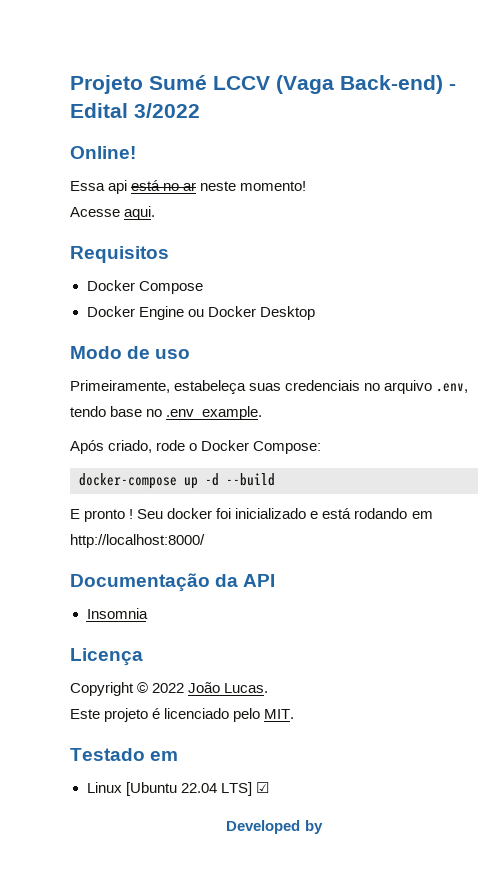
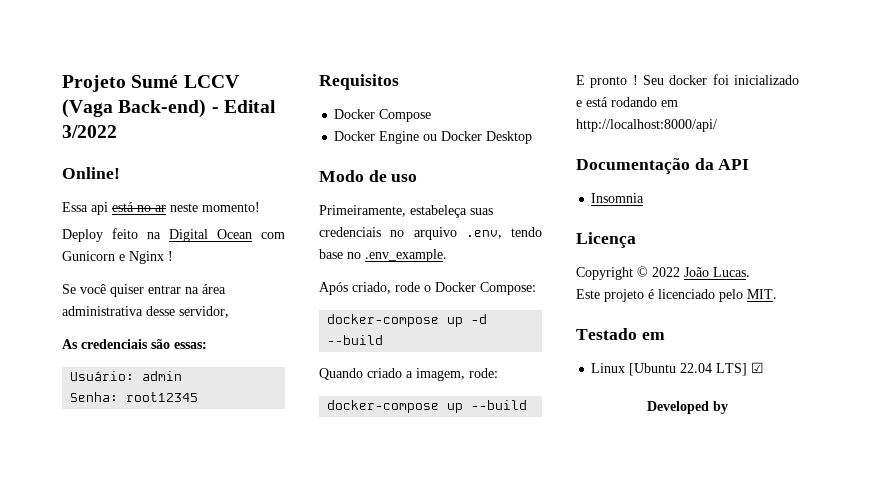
[70,206,156,220] Acesse aqui. -> [62,228,285,242] [62,251,173,264] [62,284,226,297] [62,306,229,318] [62,339,207,349] [70,371,183,381] [70,392,199,402] Deploy feito na Digital Ocean com Gunicorn e Nginx ! // Se você quiser entrar na área administrativa desse servidor, // As credenciais são essas: // Usuário: admin // Senha: root12345
(275, 479) none -> [319,368,498,381] [327,400,528,413] // Quando criado a imagem, rode: // docker-compose up --build
[70,534,205,548] http://localhost:8000/ -> [576,119,717,132] http://localhost:8000/api/

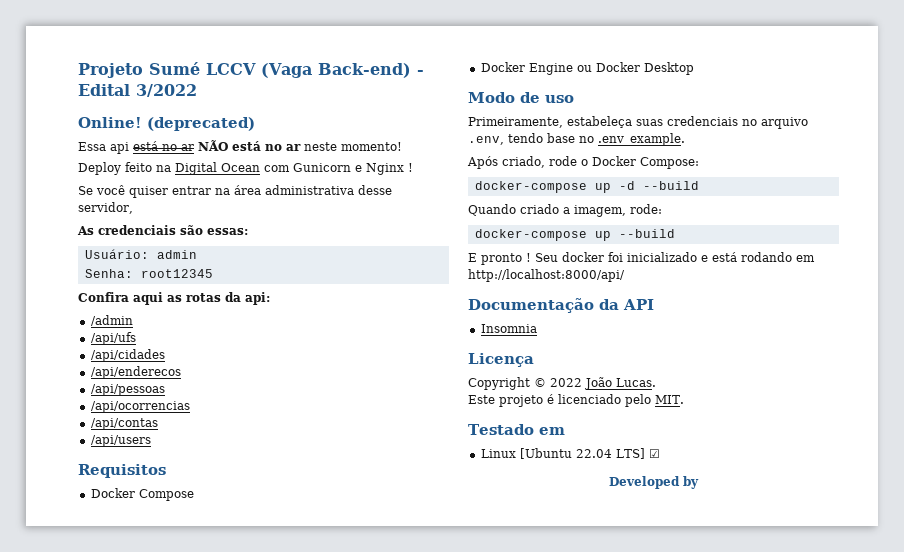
(120, 173) none -> [147,117,255,131] (deprecated)
(166, 208) none -> [198,140,301,151] NÃO está no ar
(199, 397) none -> [78,292,270,305] [90,315,133,326] [90,332,136,345] [90,349,165,362] [90,366,181,379] [90,384,165,396] [90,401,190,413] [90,418,158,430] [90,435,151,447] // Confira aqui as rotas da api: // /admin // /api/ufs // /api/cidades // /api/enderecos // /api/pessoas // /api/ocorrencias // /api/contas // /api/users

